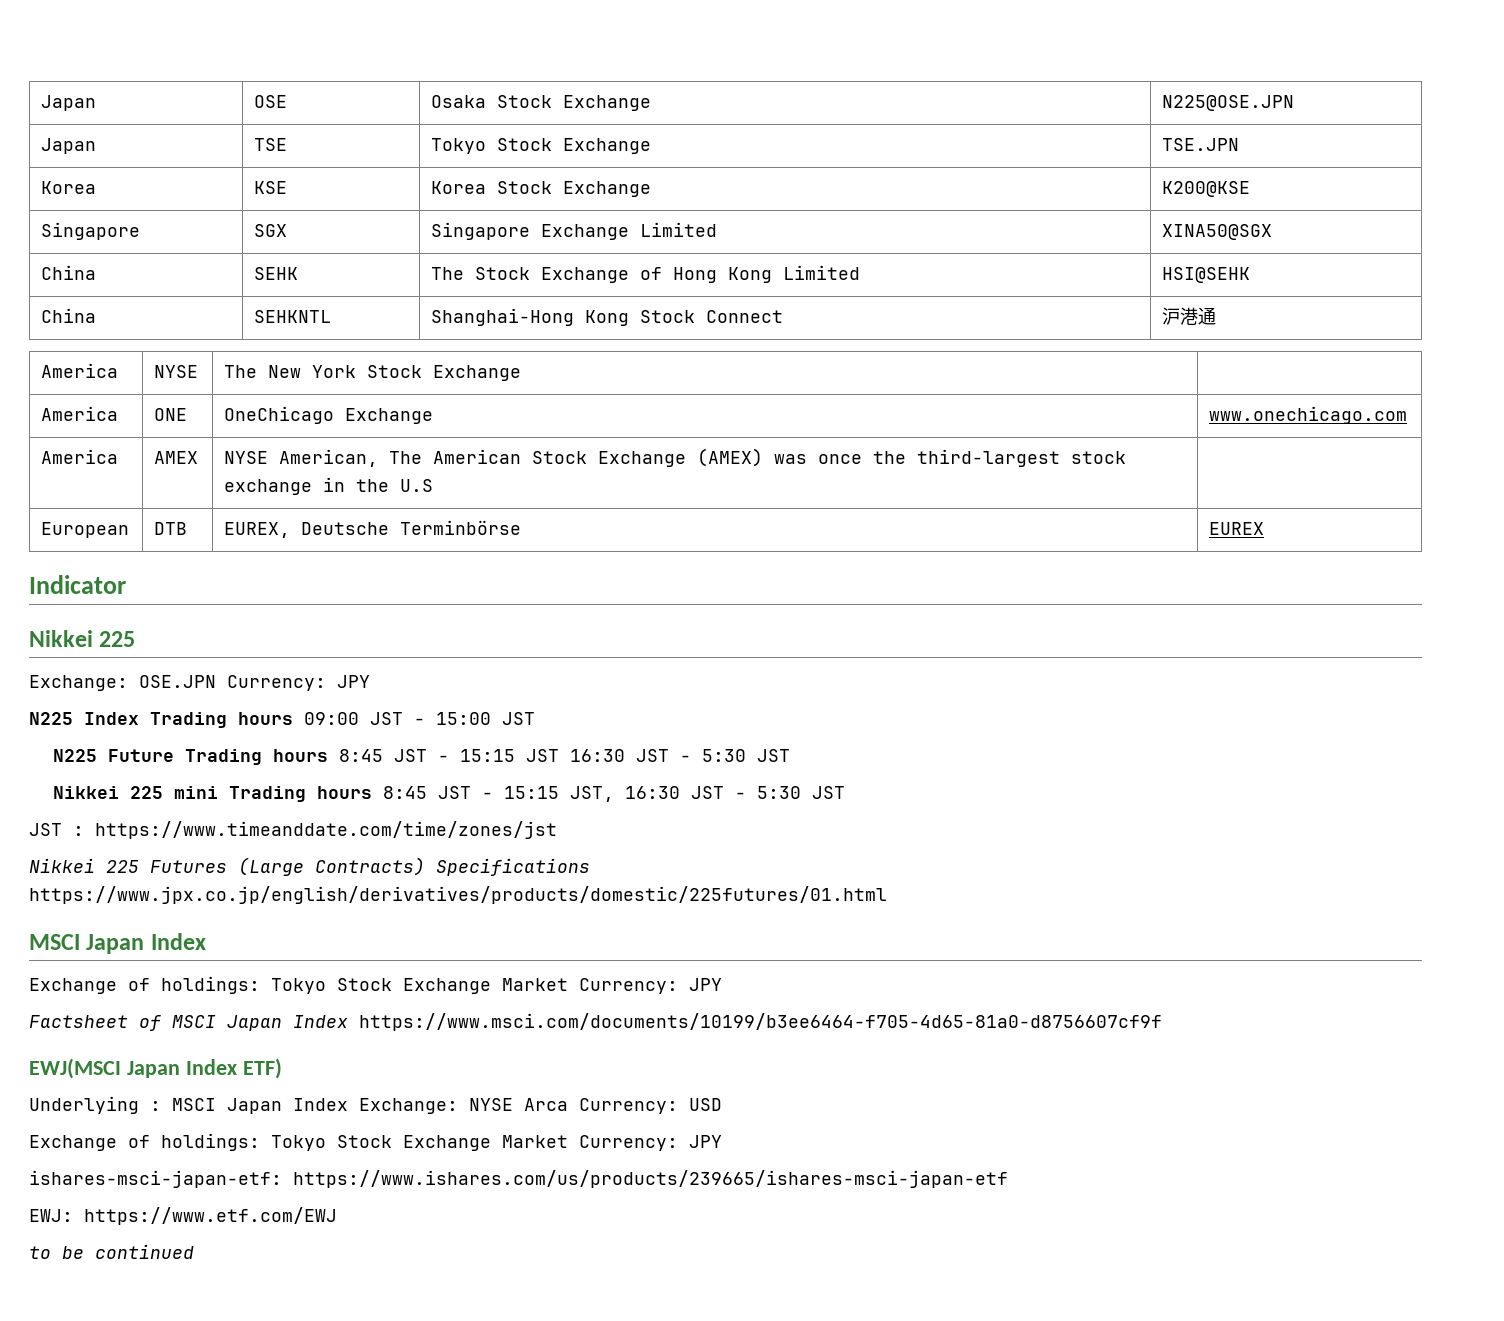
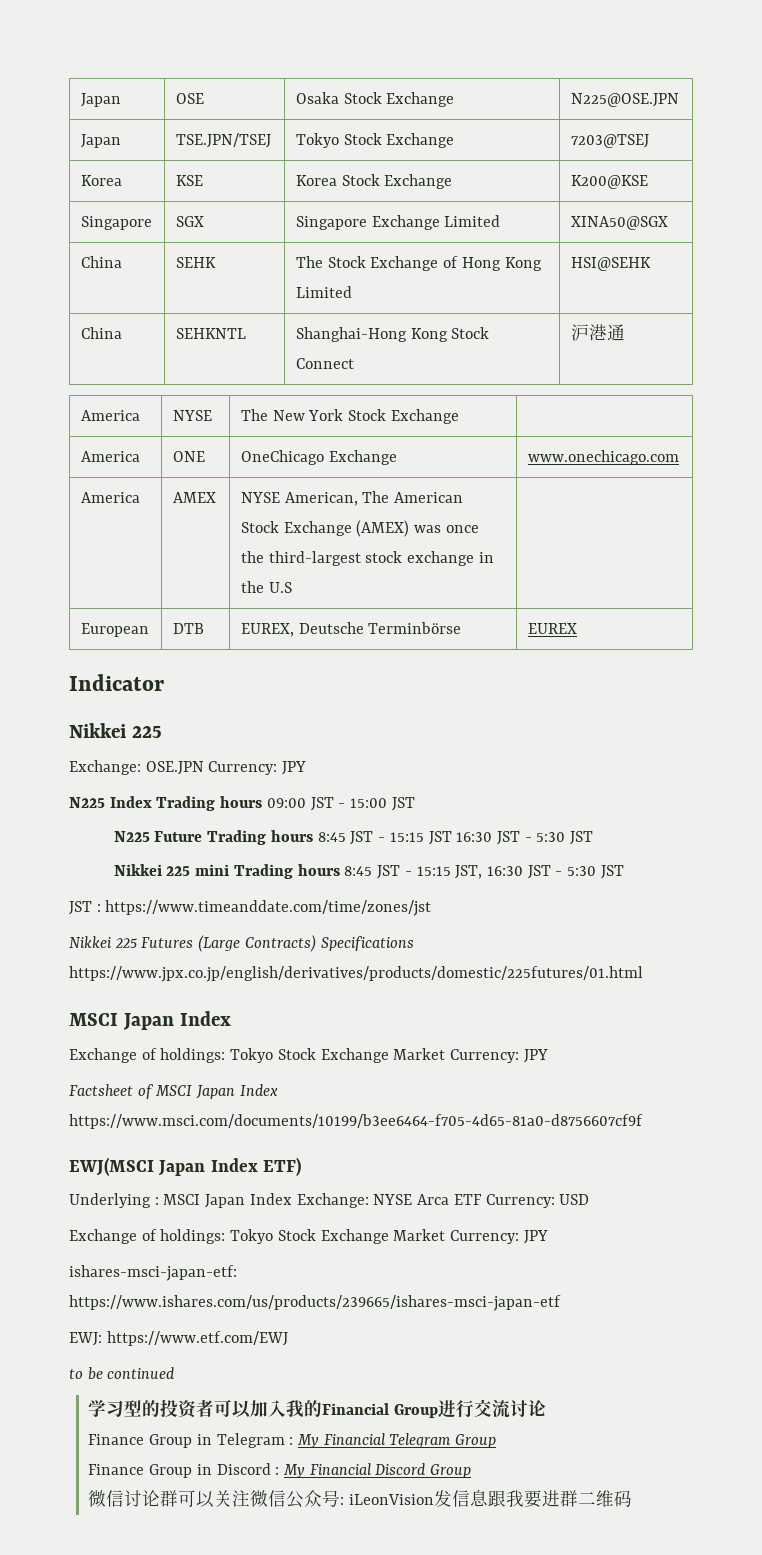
[254,138,288,151] TSE -> [175,133,271,148] TSE.JPN/TSEJ
[1162,138,1240,151] TSE.JPN -> [570,134,649,148] 7203@TSEJ
(568, 1104) none -> [453,1194,482,1205] ETF
(194, 1251) none -> [88,1399,547,1418] [88,1433,497,1448] [88,1463,472,1478] [88,1490,633,1508] // 学习型的投资者可以加入我的Financial Group进行交流讨论 // Finance Group in Telegram : My Financial Telegram Group // Finance Group in Discord : My Financial Discord Group // 微信讨论群可以关注微信公众号: iLeonVision发信息跟我要进群二维码

